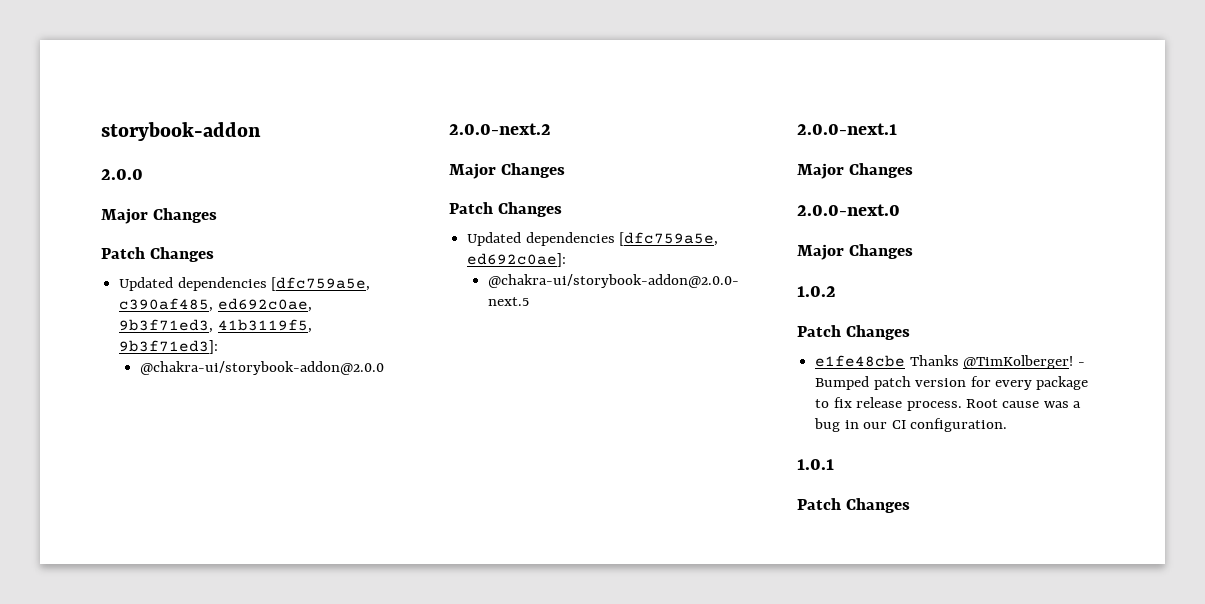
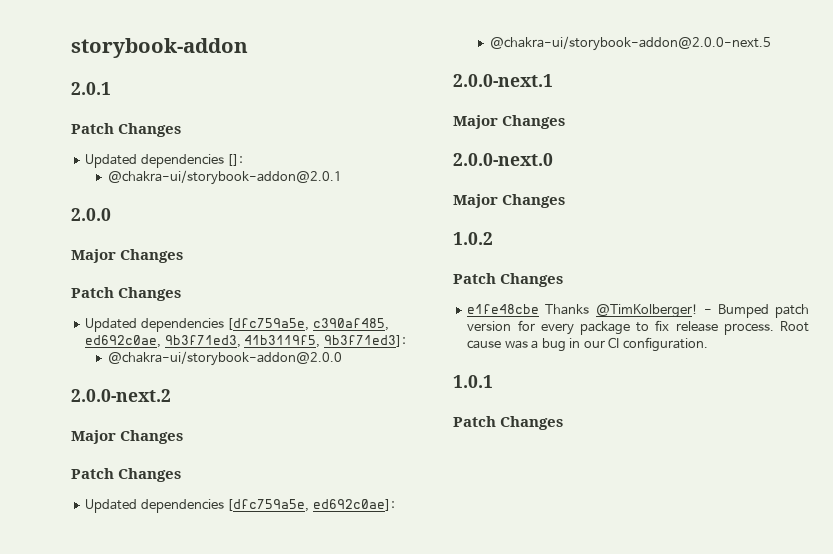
(261, 131) none -> [71,82,111,95] [71,123,182,137] [85,154,244,168] [107,170,342,185] // 2.0.1 // Patch Changes // Updated dependencies []: // @chakra-ui/storybook-addon@2.0.1

